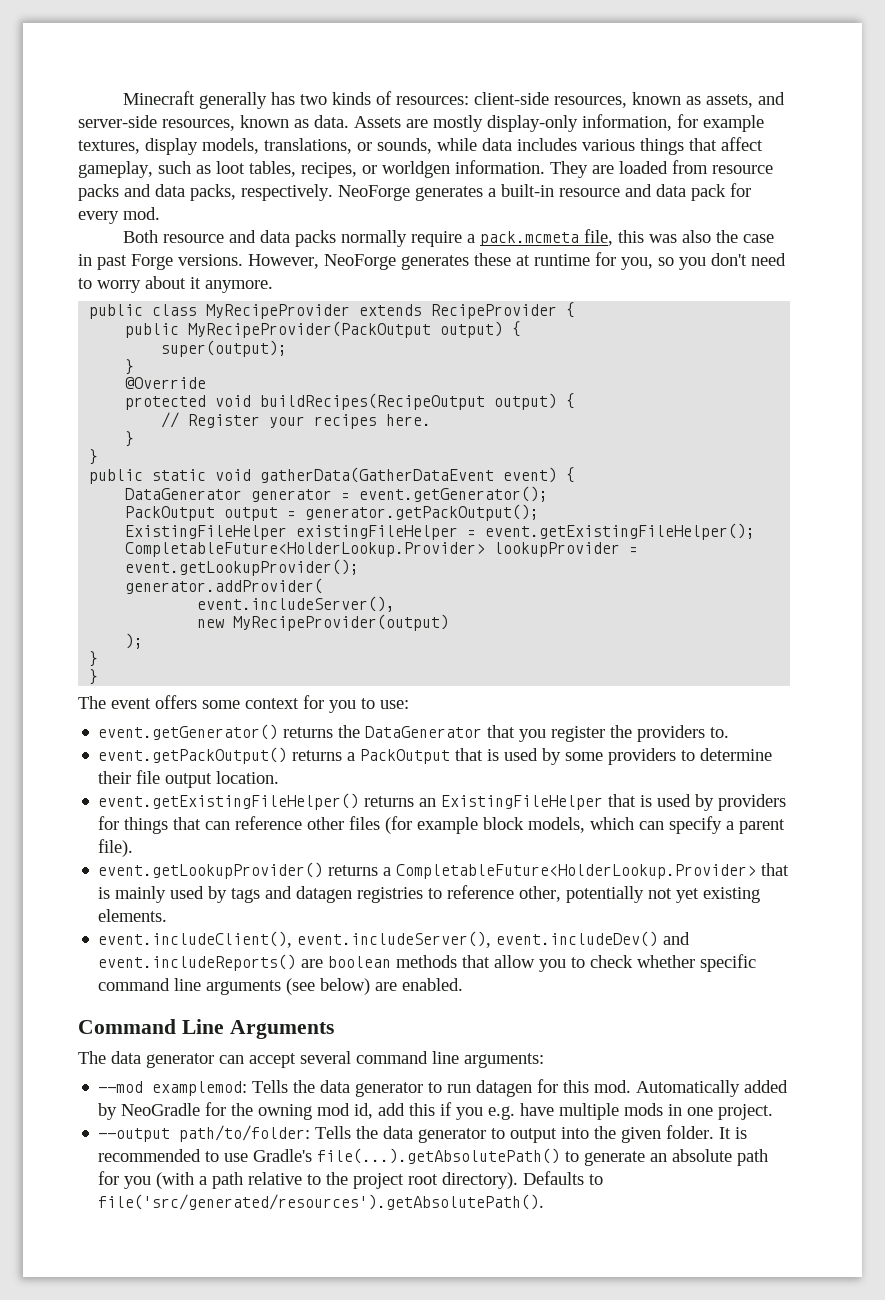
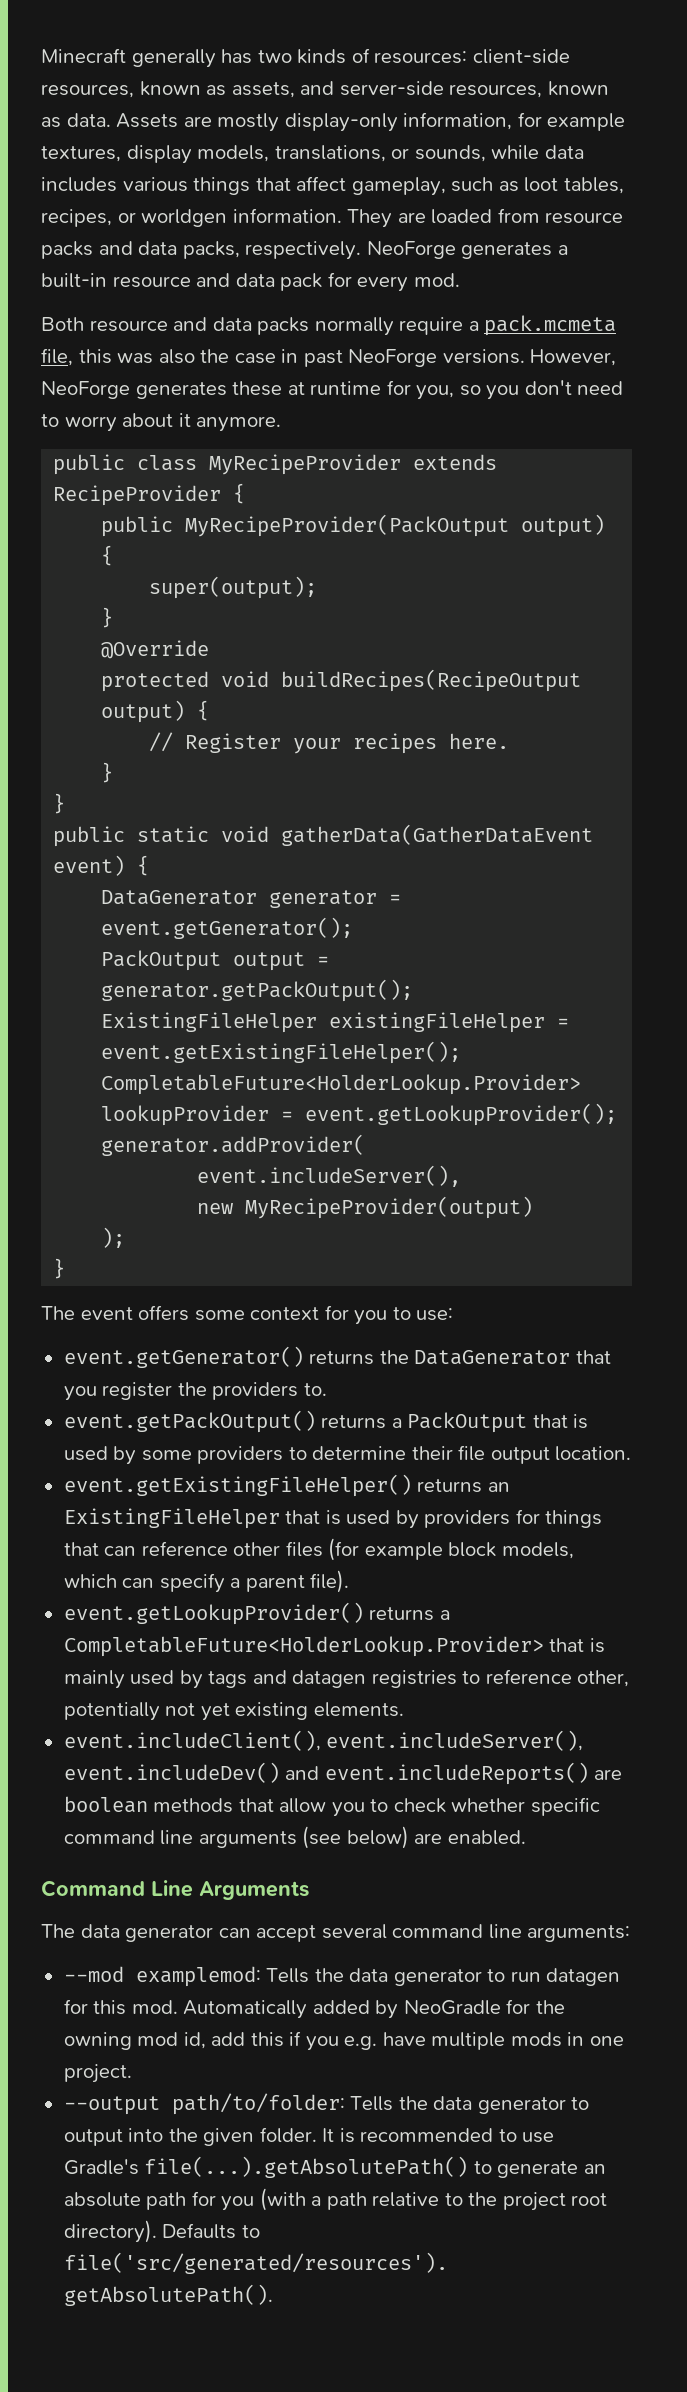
[131,254,173,270] Forge -> [348,349,438,367] NeoForge
[89,669,99,685] // } -> (66, 1268) none

